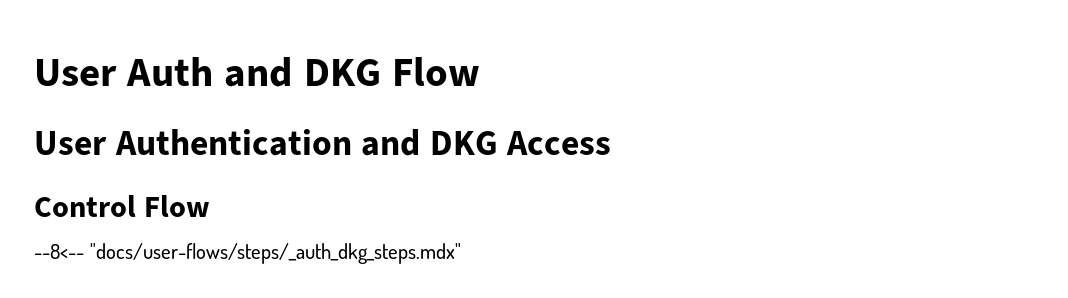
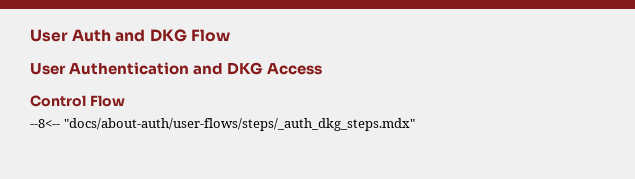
[89,243,462,264] "docs/user-flows/steps/_auth_dkg_steps.mdx" -> [63,118,415,131] "docs/about-auth/user-flows/steps/_auth_dkg_steps.mdx"

